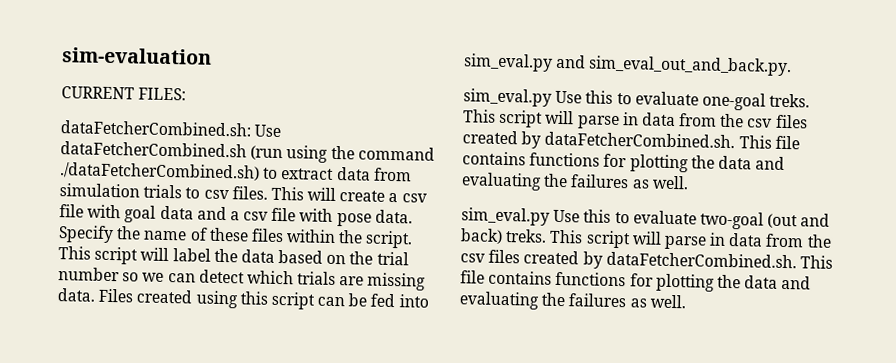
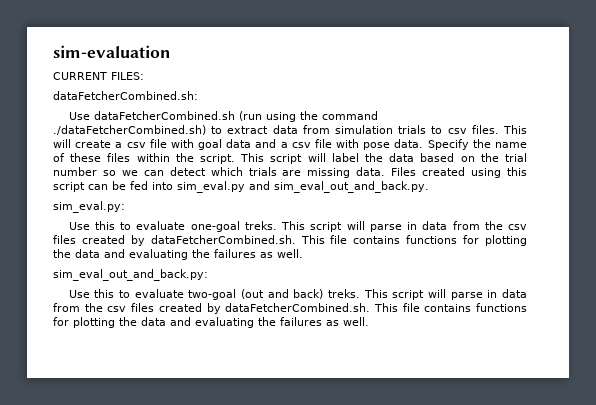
(252, 128) none -> (198, 95) //
[463,88,552,107] sim_eval.py -> [53,201,125,213] sim_eval.py: //
[461,207,550,226] sim_eval.py -> [53,269,208,281] sim_eval_out_and_back.py: //

